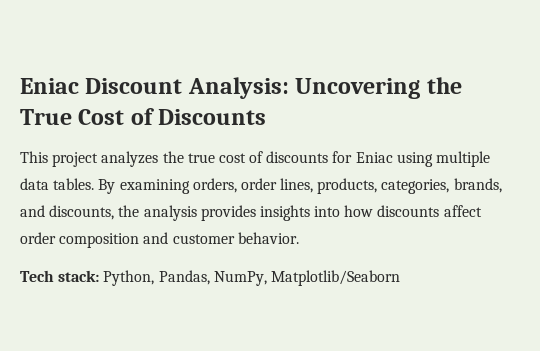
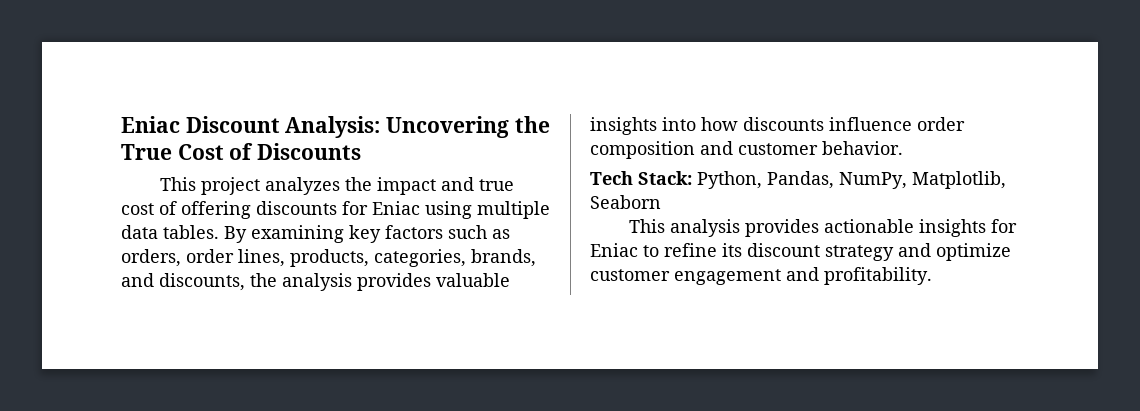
(184, 157) none -> [376,177,474,195] impact and
(264, 157) none -> [181,201,251,219] offering
(190, 186) none -> [349,225,510,243] key factors such as
(256, 213) none -> [436,273,510,287] valuable
[443,205,482,217] affect -> [829,117,912,131] influence
[58,270,100,282] stack: -> [638,171,692,185] Stack:
[270,270,400,286] Matplotlib/Seaborn -> [912,171,1006,189] [590,195,661,209] [628,219,1017,237] [590,243,1011,261] [590,267,932,285] Matplotlib, Seaborn // This analysis provides actionable insights for Eniac to refine its discount strategy and optimize customer engagement and profitability.

